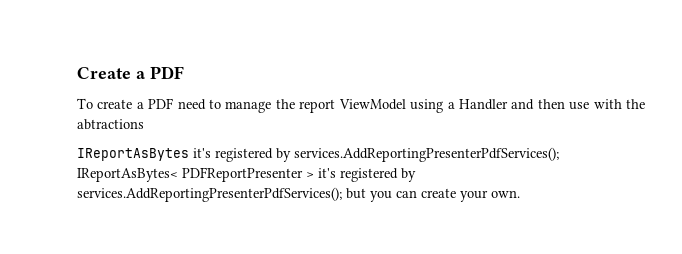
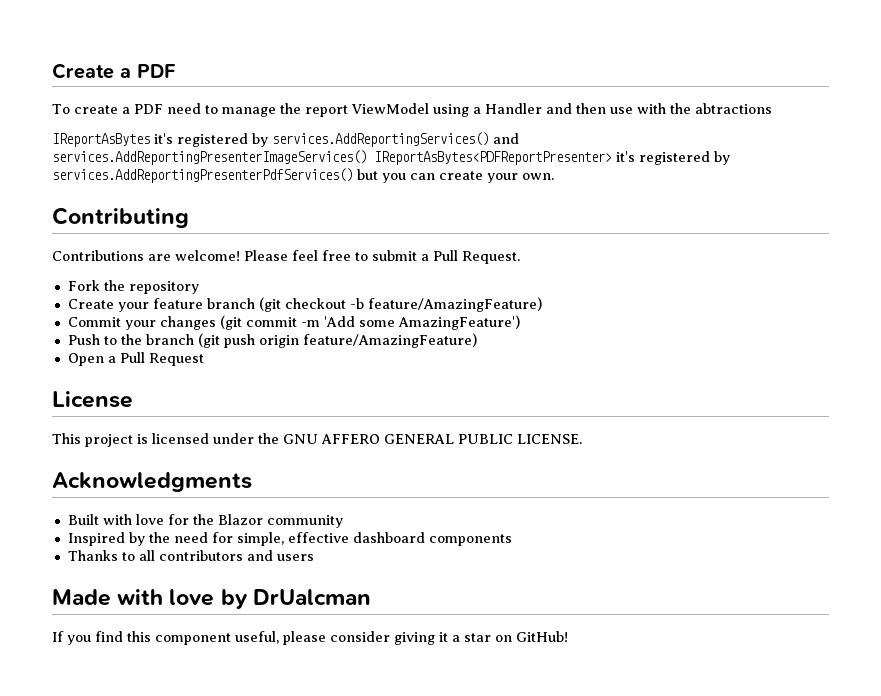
[294,147,559,162] [77,167,416,182] [77,187,342,202] services.AddReportingPresenterPdfServices(); IReportAsBytes< PDFReportPresenter > it's registered by services.AddReportingPresenterPdfServices(); -> [272,132,519,147] [52,150,730,165] [52,168,353,183] services.AddReportingServices() and services.AddReportingPresenterImageServices() IReportAsBytes<PDFReportPresenter> it's registered by services.AddReportingPresenterPdfServices()
(520, 194) none -> [52,207,189,228] [52,250,520,264] [67,280,199,294] [67,297,542,312] [67,315,520,330] [67,333,477,348] [67,352,204,366] [52,391,133,408] [52,433,582,447] [52,472,252,492] [67,514,343,528] [67,532,512,546] [67,550,314,561] [52,589,371,609] [52,631,568,645] // Contributing // Contributions are welcome! Please feel free to submit a Pull Request. // Fork the repository // Create your feature branch (git checkout -b feature/AmazingFeature) // Commit your changes (git commit -m 'Add some AmazingFeature') // Push to the branch (git push origin feature/AmazingFeature) // Open a Pull Request // License // This project is licensed under the GNU AFFERO GENERAL PUBLIC LICENSE. // Acknowledgments // Built with love for the Blazor community // Inspired by the need for simple, effective dashboard components // Thanks to all contributors and users // Made with love by DrUalcman // If you find this component useful, please consider giving it a star on GitHub!

